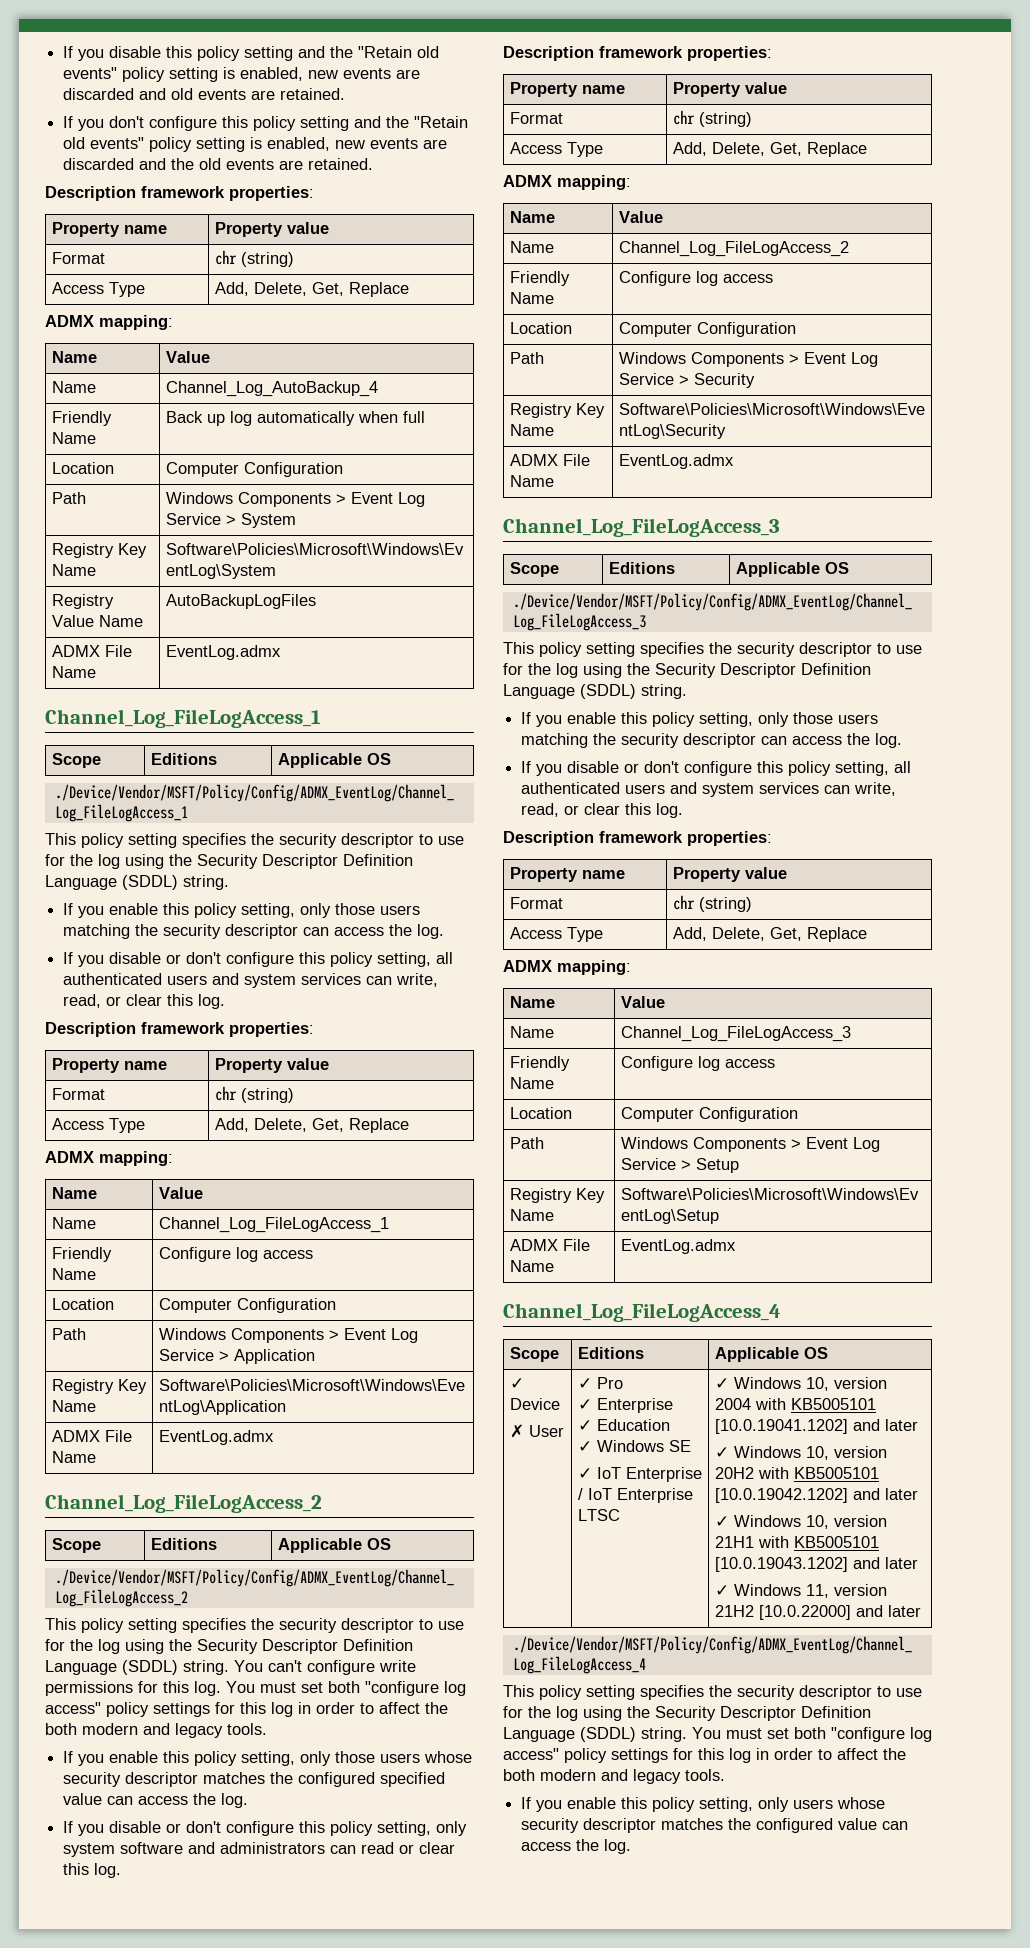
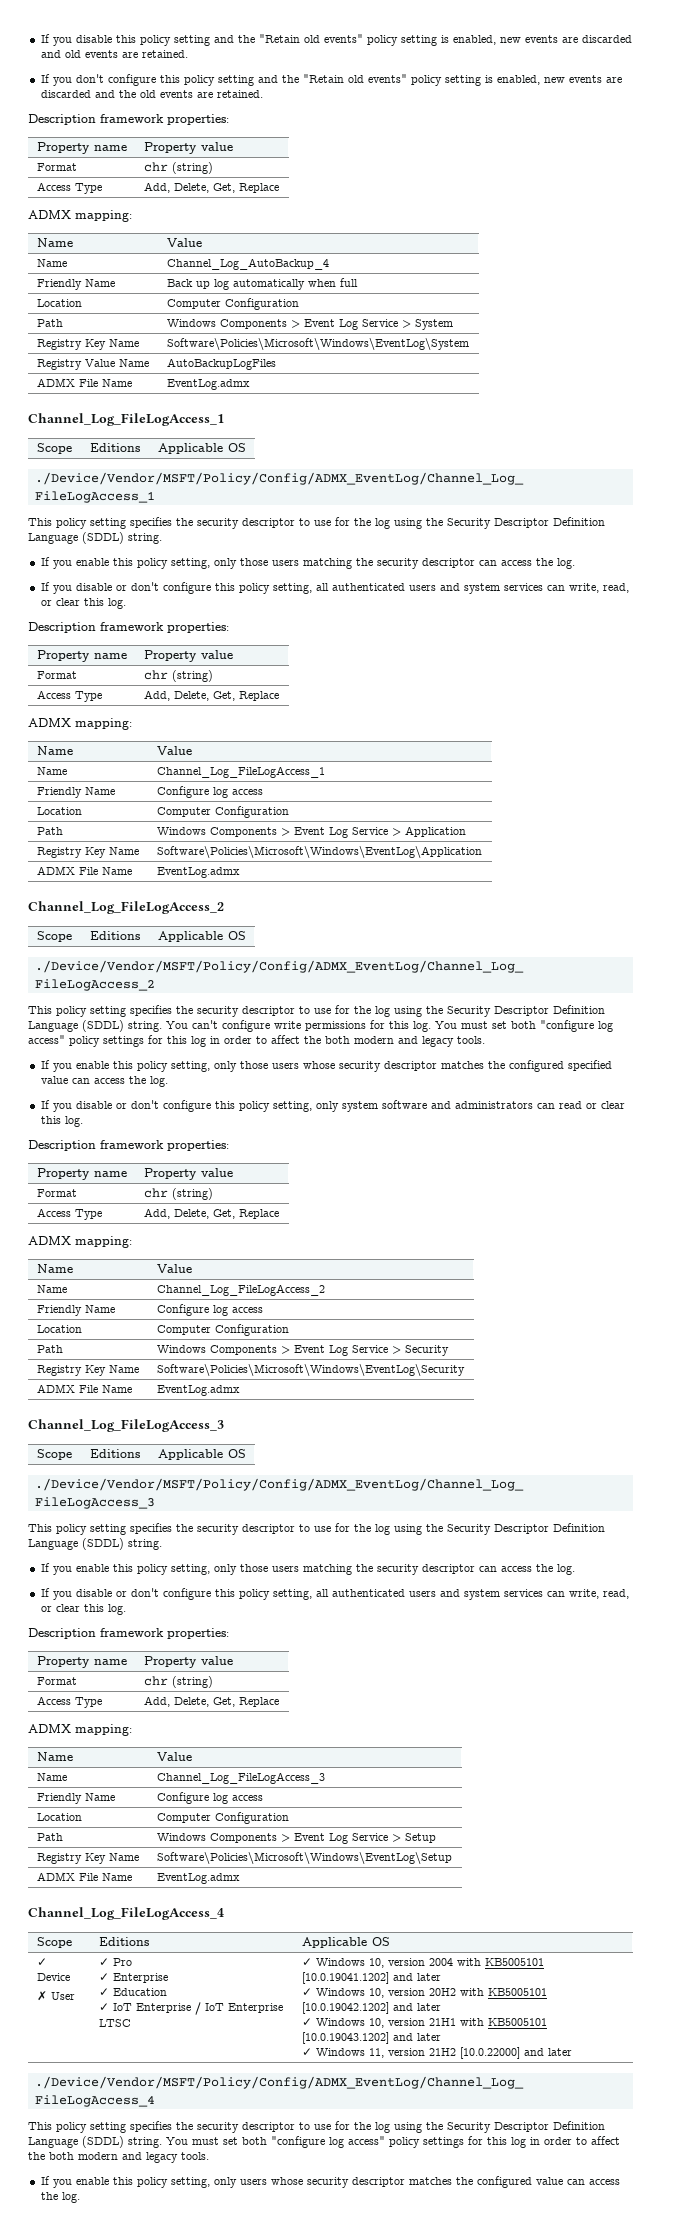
[577,1440,691,1452] // ✓ Windows SE -> (167, 1992) none

